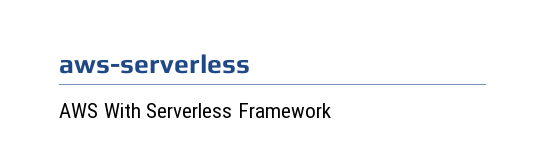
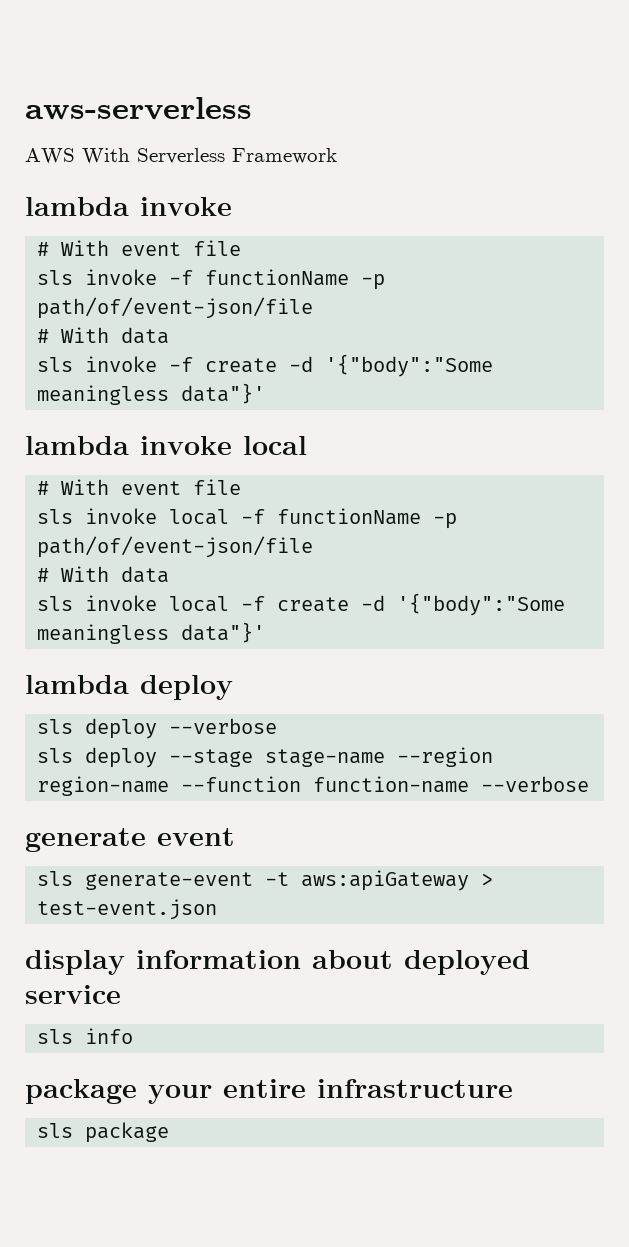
(332, 110) none -> [25,197,232,216] [37,240,242,256] [37,269,386,290] [37,297,314,319] [37,327,170,344] [37,354,494,377] [37,383,266,405] [25,436,307,455] [37,479,242,495] [37,508,458,529] [37,536,314,558] [37,566,170,583] [37,593,566,616] [37,622,266,644] [25,675,233,700] [37,718,278,739] [37,747,494,768] [37,776,590,796] [25,828,235,852] [37,870,494,891] [37,899,218,920] [25,950,530,975] [25,985,121,1004] [37,1028,134,1044] [25,1079,513,1104] [37,1122,170,1143] // lambda invoke // # With event file // sls invoke -f functionName -p path/of/event-json/file // # With data // sls invoke -f create -d '{"body":"Some meaningless data"}' // lambda invoke local // # With event file // sls invoke local -f functionName -p path/of/event-json/file // # With data // sls invoke local -f create -d '{"body":"Some meaningless data"}' // lambda deploy // sls deploy --verbose // sls deploy --stage stage-name --region region-name --function function-name --verbose // generate event // sls generate-event -t aws:apiGateway > test-event.json // display information about deployed service // sls info // package your entire infrastructure // sls package

